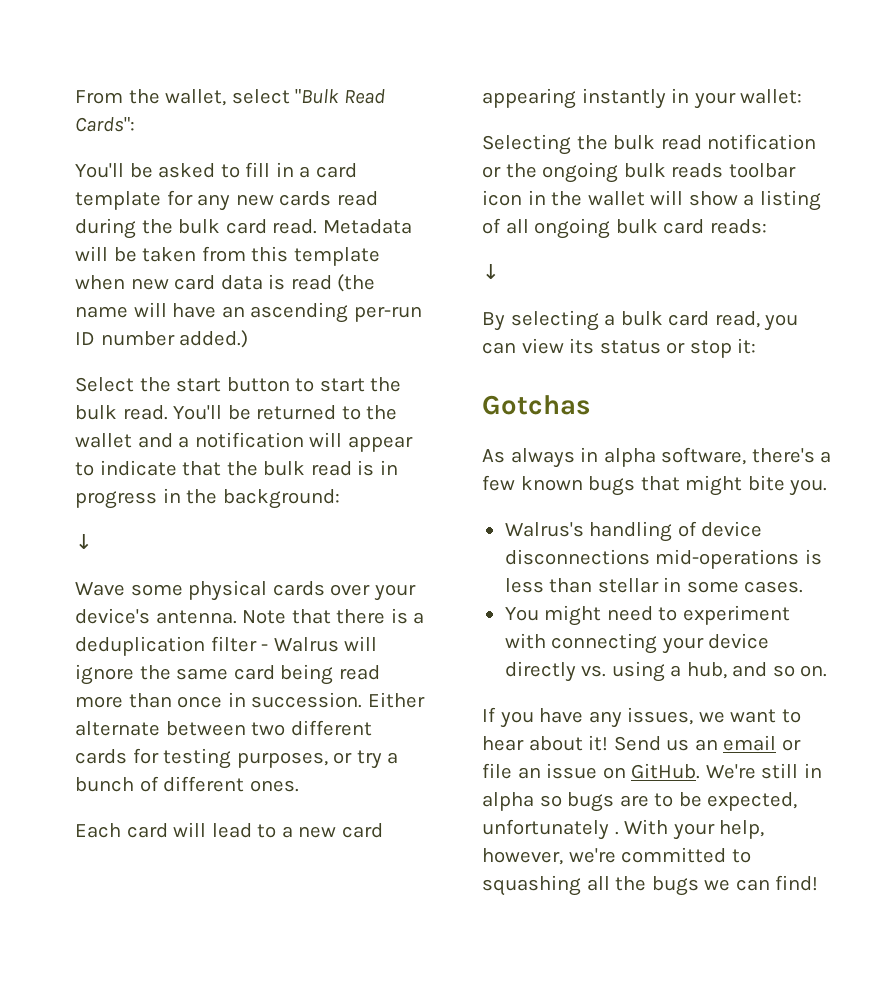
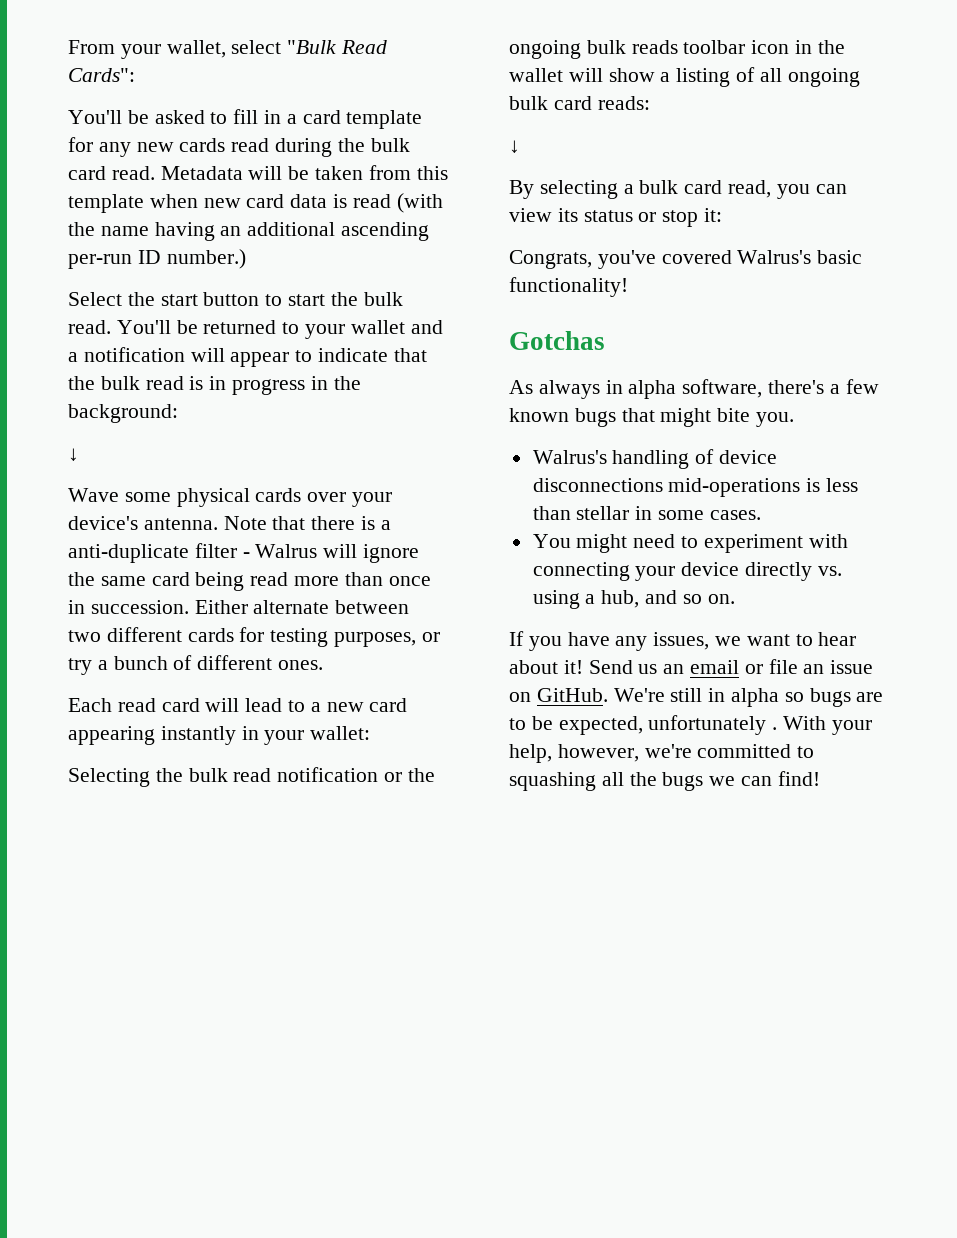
[128,89,160,104] the -> [120,44,161,59] your
[337,274,376,292] [75,302,245,318] (the name will have an -> [396,193,443,213] [68,222,336,241] (with the name having an additional
[100,330,249,348] number added.) -> [166,249,246,269] number.)
[366,405,398,420] the -> [305,324,346,339] your
[75,636,205,656] deduplication -> [68,544,189,563] anti-duplicate
(121, 830) none -> [117,698,156,712] read
(757, 346) none -> [509,250,863,269] [509,277,628,297] // Congrats, you've covered Walrus's basic functionality!

